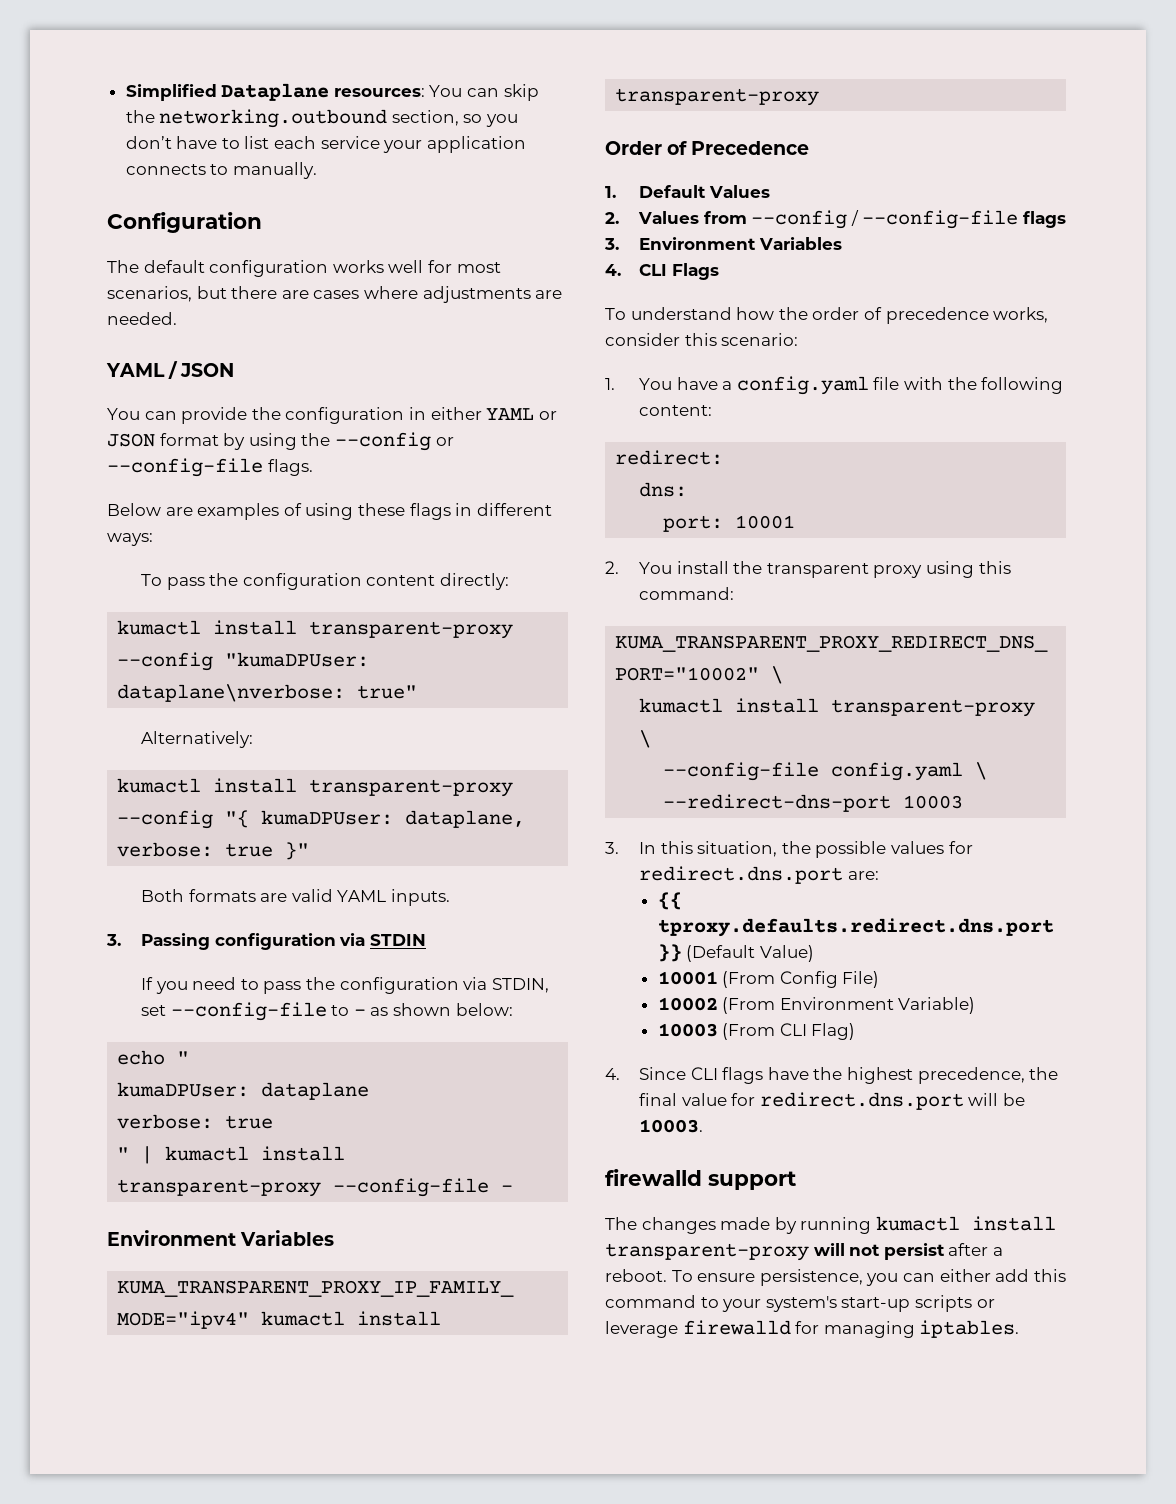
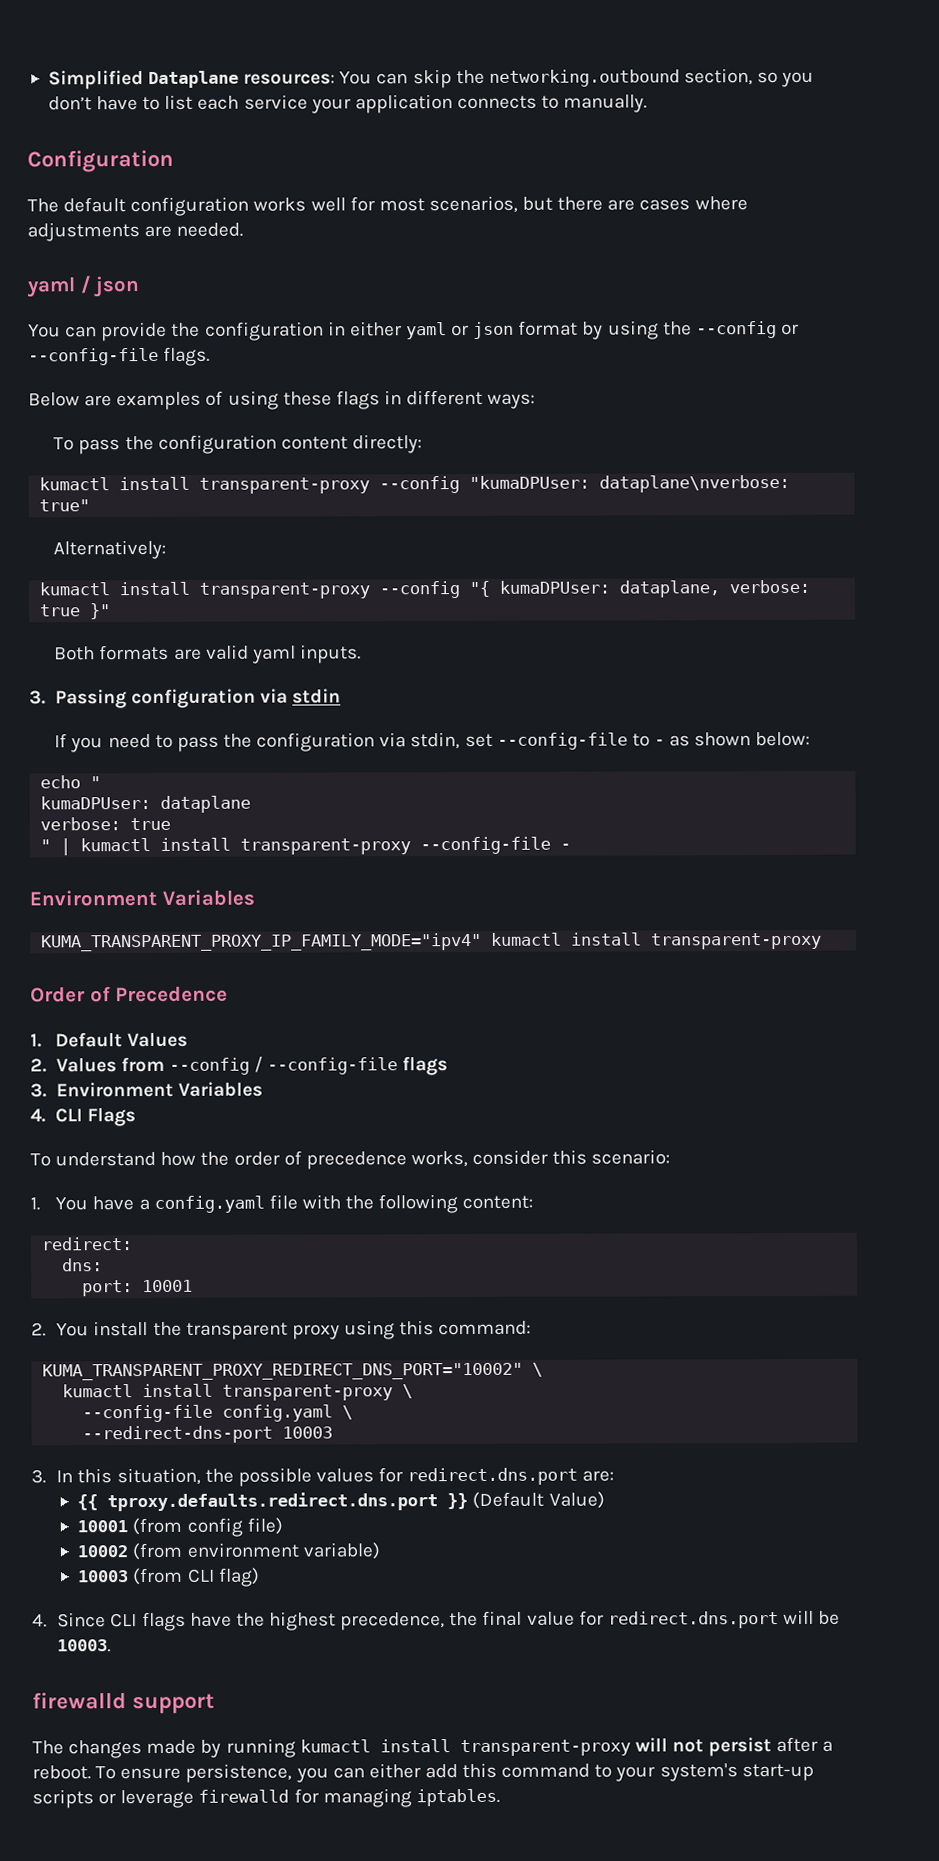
[106,361,235,379] YAML / JSON -> [27,275,141,298] yaml / json
[486,408,557,420] [107,433,155,447] YAML or JSON -> [405,321,515,340] yaml or json
[337,890,387,902] YAML -> [251,645,296,664] yaml
[369,934,426,946] STDIN -> [291,688,341,704] stdin
[491,978,549,993] STDIN, -> [410,732,461,750] stdin,
[722,971,880,988] [657,997,976,1014] [657,1023,856,1040] (From Config File) // 10002 (From Environment Variable) // 10003 (From CLI Flag) -> [132,1517,283,1537] [77,1542,380,1561] [78,1567,260,1587] (from config file) // 10002 (from environment variable) // 10003 (from CLI flag)

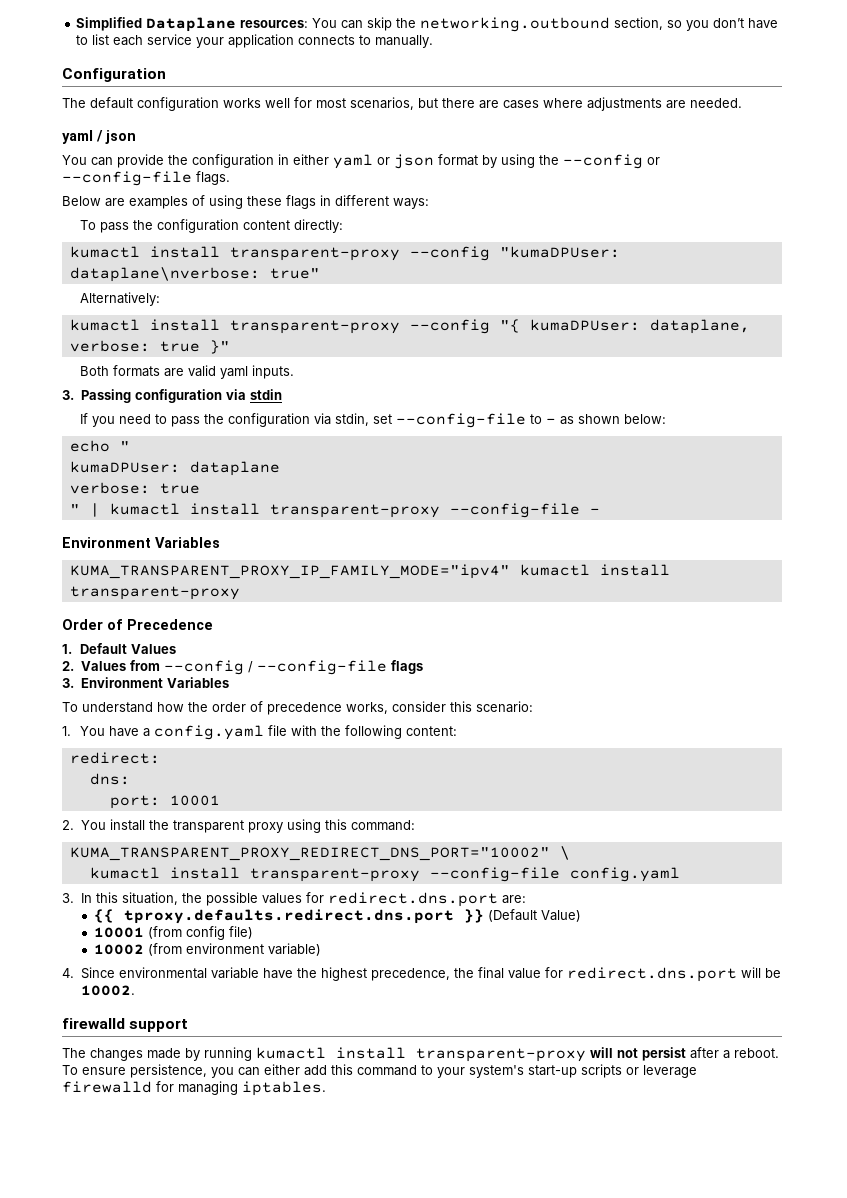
[30,1107,137,1127] // 4. CLI Flags -> (229, 682) none
[402,1384,414,1399] \ // -> (420, 875) none
[342,1405,354,1420] [82,1425,334,1444] \ // --redirect-dns-port 10003 -> (680, 874) none
[78,1567,260,1587] // 10003 (from CLI flag) -> (321, 949) none
[110,1611,186,1632] CLI flags -> [118,967,259,979] environmental variable
[57,1639,112,1653] 10003. -> [80,985,135,996] 10002.

